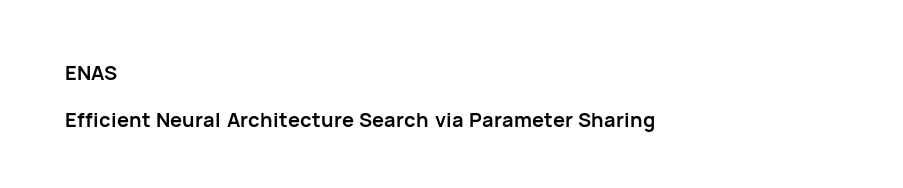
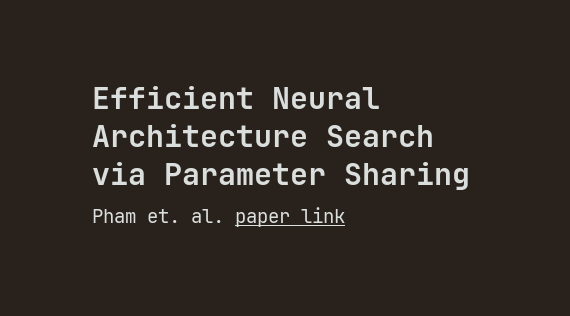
[65,66,117,80] ENAS // -> (92, 97) none
(656, 122) none -> [92,207,345,227] // Pham et. al. paper link

